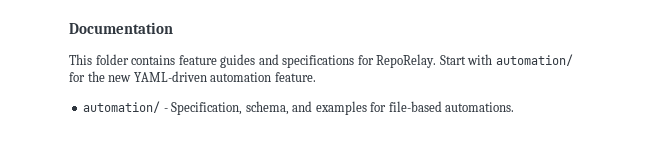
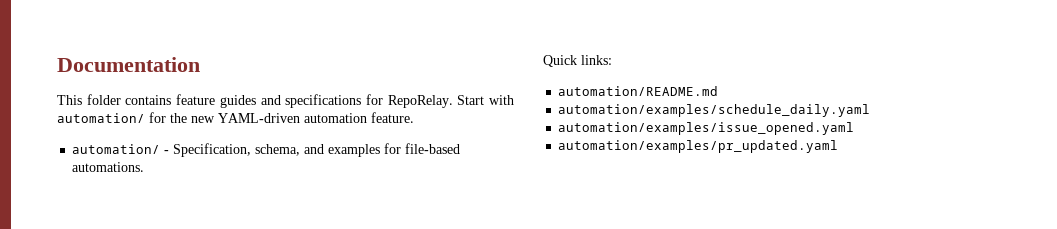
(515, 107) none -> [543,55,612,67] [558,86,719,96] [558,104,871,117] [558,122,855,135] [558,140,839,153] // Quick links: // automation/README.md // automation/examples/schedule_daily.yaml // automation/examples/issue_opened.yaml // automation/examples/pr_updated.yaml

